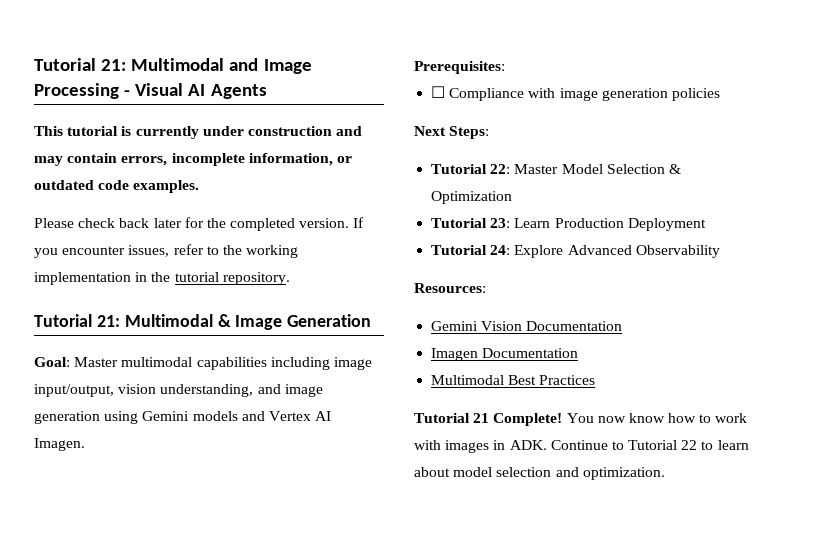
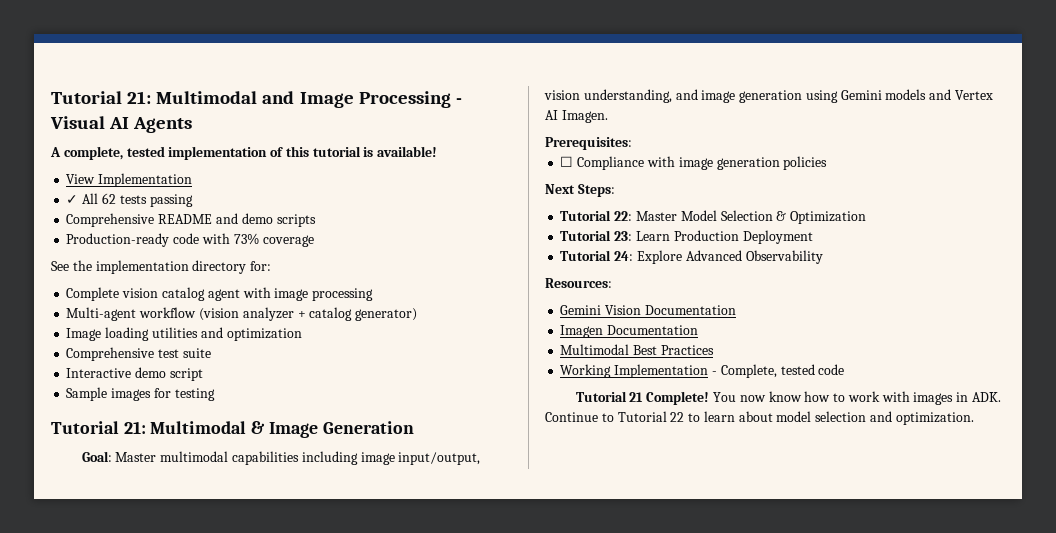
[34,126,363,139] [34,153,352,166] [34,180,200,193] [34,217,365,231] [34,244,299,258] [34,272,290,285] This tutorial is currently under construction and may contain errors, incomplete information, or outdated code examples. // Please check back later for the completed version. If you encounter issues, refer to the working implementation in the tutorial repository. -> [50,146,438,160] [66,173,193,187] [66,193,193,207] [66,213,316,227] [66,233,314,247] [51,260,272,274] [66,287,374,301] [66,307,418,321] [66,327,302,341] [66,347,211,361] [66,367,203,381] [66,387,215,401] A complete, tested implementation of this tutorial is available! // View Implementation // ✓ All 62 tests passing // Comprehensive README and demo scripts // Production-ready code with 73% coverage // See the implementation directory for: // Complete vision catalog agent with image processing // Multi-agent workflow (vision analyzer + catalog generator) // Image loading utilities and optimization // Comprehensive test suite // Interactive demo script // Sample images for testing
(596, 380) none -> [560,364,845,378] // Working Implementation - Complete, tested code

